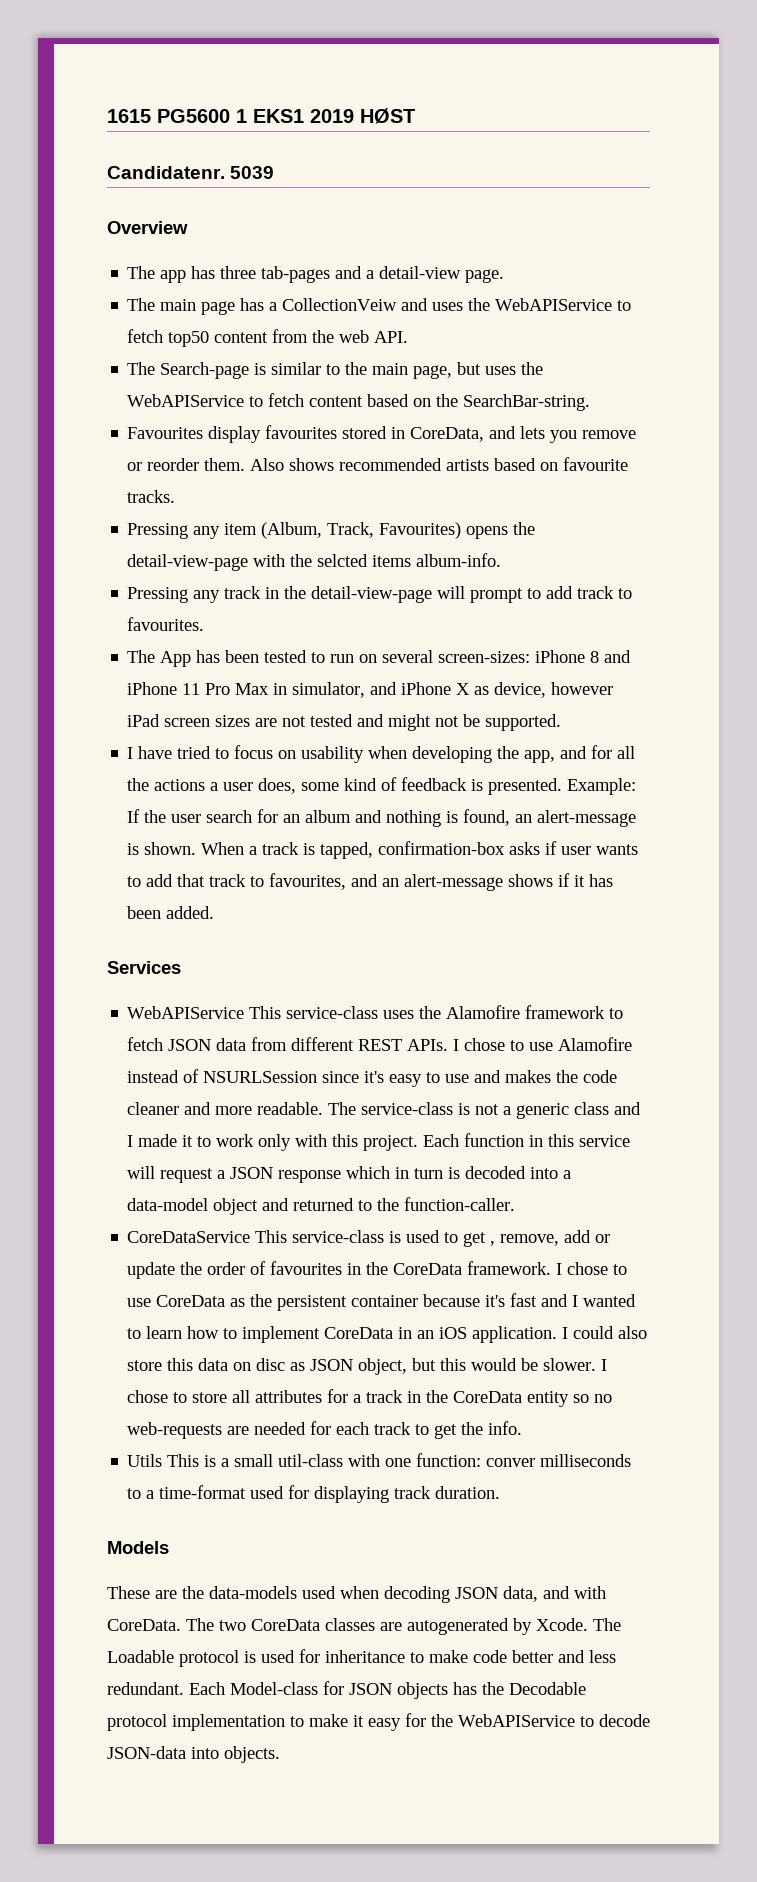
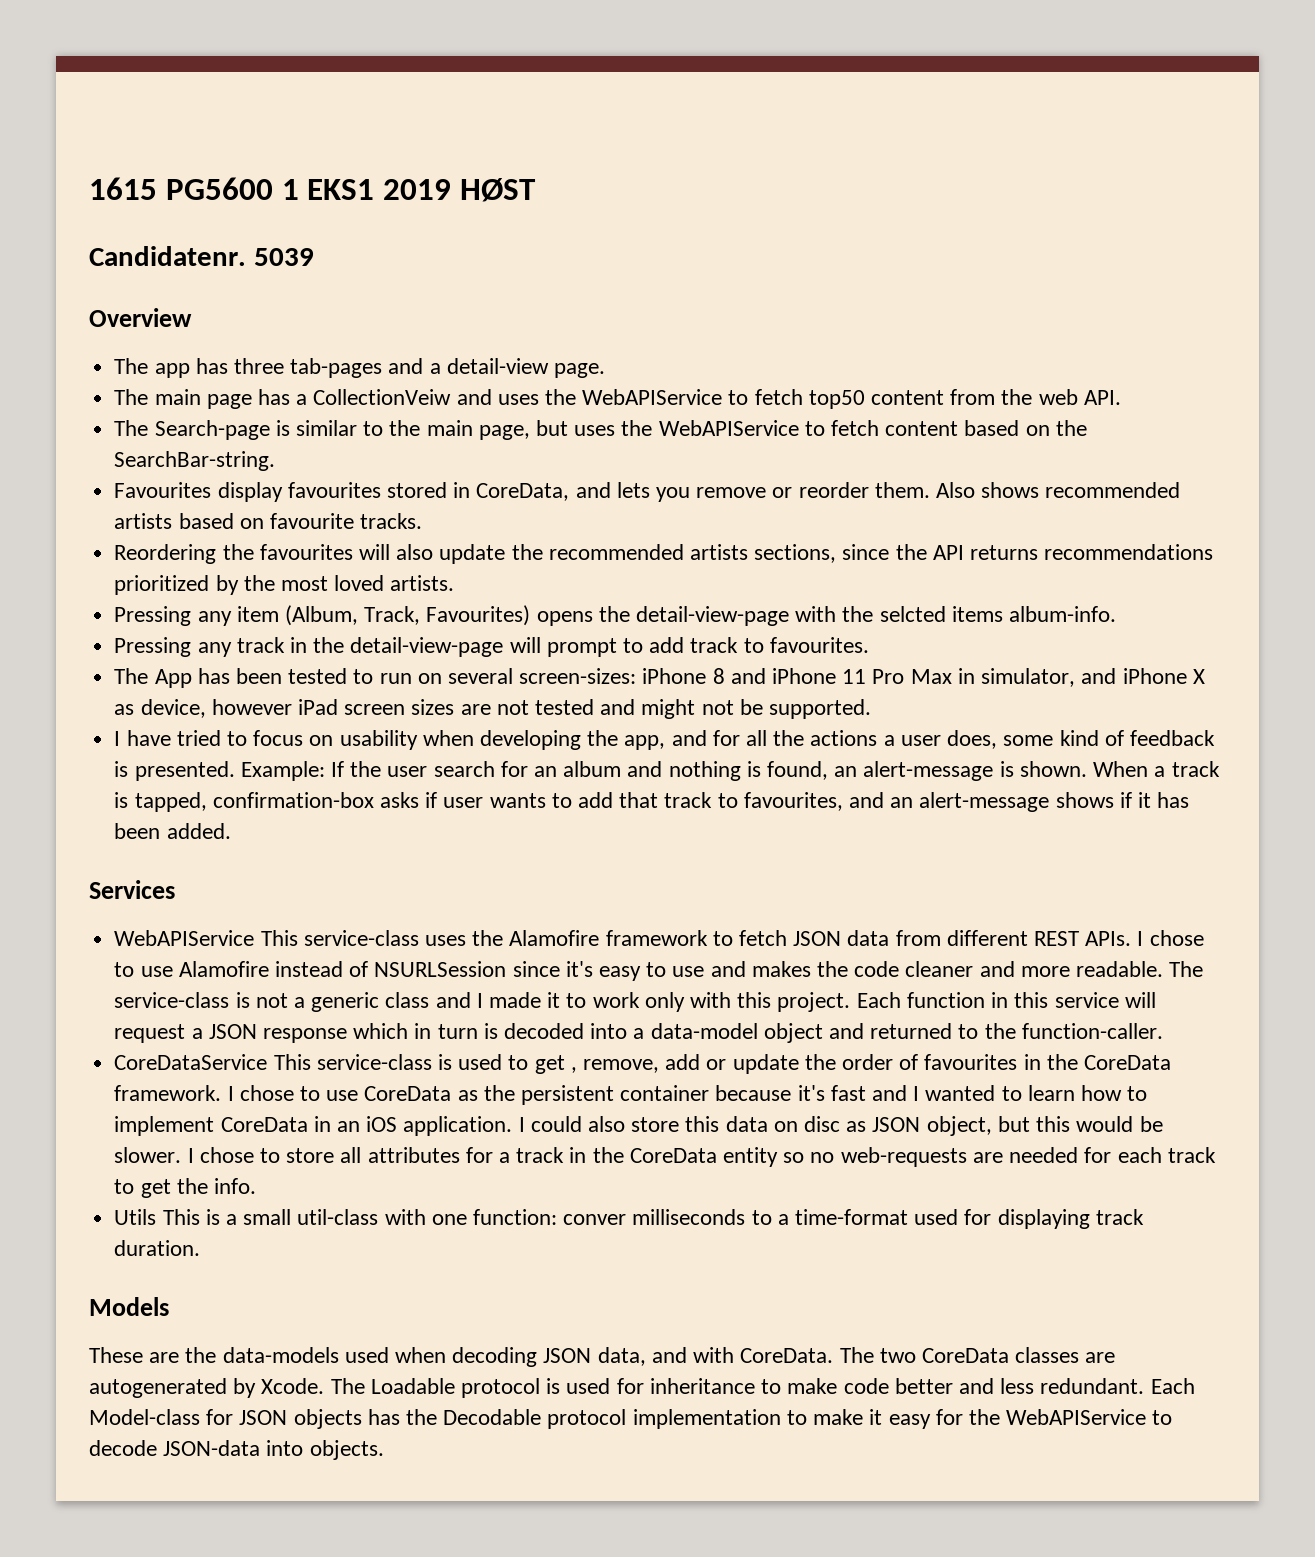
(176, 496) none -> [114,544,1214,564] [114,575,455,595] // Reordering the favourites will also update the recommended artists sections, since the API returns recommendations prioritized by the most loved artists.

